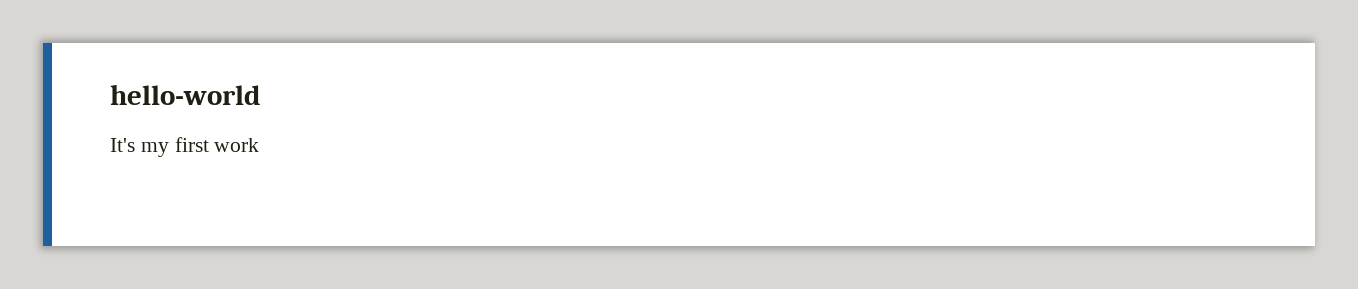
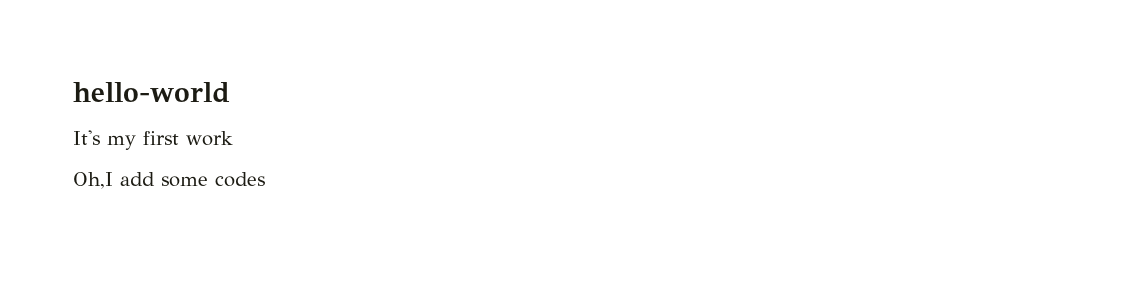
(260, 145) none -> [73,172,265,189] // Oh,I add some codes

